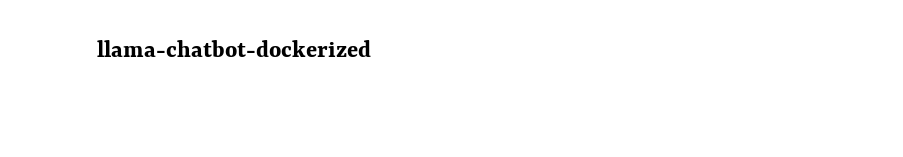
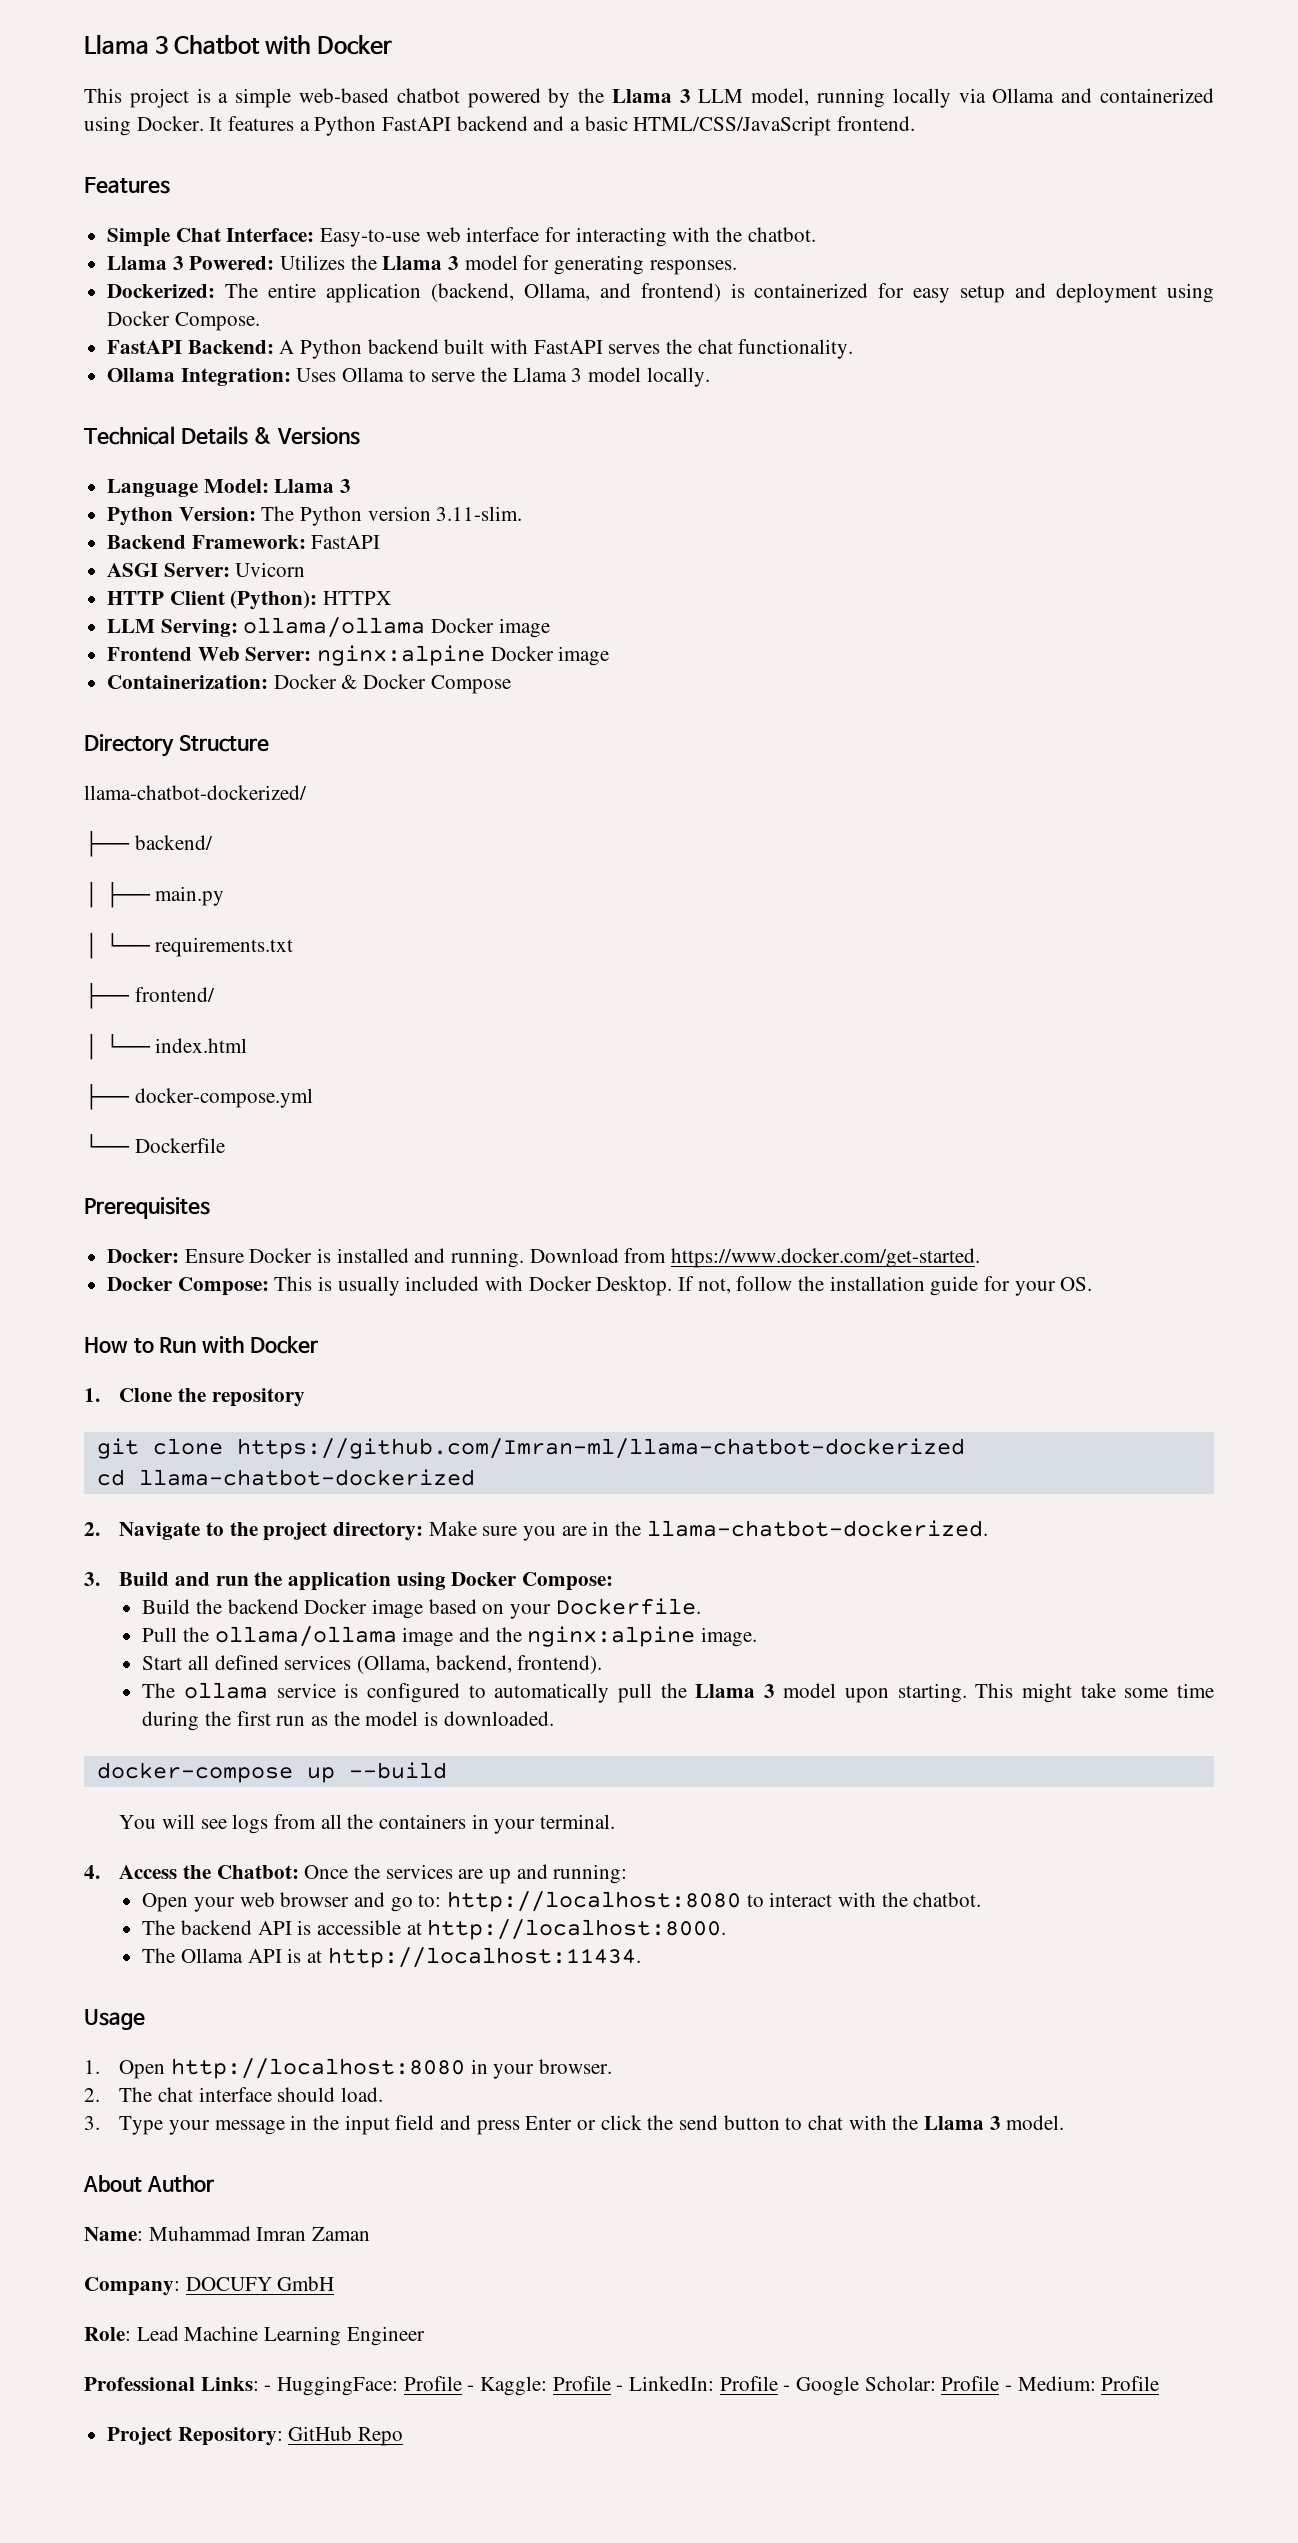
[97,40,371,57] llama-chatbot-dockerized -> [84,34,393,55] [84,88,1214,108] [84,116,916,136] [84,177,170,194] [107,227,816,247] [107,255,737,275] [107,283,1215,303] [107,311,260,331] [107,339,854,359] [107,367,710,387] [84,426,360,445] [107,479,352,497] [107,506,523,526] [107,535,381,549] [107,562,306,577] [107,590,392,610] [107,617,550,638] [107,645,610,666] [107,674,511,694] [84,734,269,757] [84,785,307,800] [84,831,213,857] [84,881,225,908] [84,932,294,959] [84,983,215,1009] [84,1033,248,1060] [84,1084,313,1110] [84,1134,225,1153] [84,1197,210,1219] [107,1248,981,1268] [107,1276,1093,1296] [84,1336,318,1354] [84,1388,305,1407] [96,1438,965,1459] [96,1469,475,1486] [84,1520,988,1541] [84,1572,613,1591] [142,1598,701,1619] [142,1626,758,1647] [142,1655,603,1674] [142,1682,1214,1703] [142,1711,554,1731] [96,1762,447,1783] [119,1814,615,1834] [84,1864,628,1884] [142,1891,982,1912] [142,1919,727,1940] [142,1947,641,1968] [84,2009,145,2030] [84,2058,612,2079] [84,2087,383,2102] [84,2115,1065,2135] [83,2175,214,2192] [84,2226,371,2241] [84,2276,335,2296] [84,2326,425,2346] [84,2376,1160,2396] [107,2426,404,2446] Llama 3 Chatbot with Docker // This project is a simple web-based chatbot powered by the Llama 3 LLM model, running locally via Ollama and containerized using Docker. It features a Python FastAPI backend and a basic HTML/CSS/JavaScript frontend. // Features // Simple Chat Interface: Easy-to-use web interface for interacting with the chatbot. // Llama 3 Powered: Utilizes the Llama 3 model for generating responses. // Dockerized: The entire application (backend, Ollama, and frontend) is containerized for easy setup and deployment using Docker Compose. // FastAPI Backend: A Python backend built with FastAPI serves the chat functionality. // Ollama Integration: Uses Ollama to serve the Llama 3 model locally. // Technical Details & Versions // Language Model: Llama 3 // Python Version: The Python version 3.11-slim. // Backend Framework: FastAPI // ASGI Server: Uvicorn // HTTP Client (Python): HTTPX // LLM Serving: ollama/ollama Docker image // Frontend Web Server: nginx:alpine Docker image // Containerization: Docker & Docker Compose // Directory Structure // llama-chatbot-dockerized/ // ├── backend/ // │ ├── main.py // │ └── requirements.txt // ├── frontend/ // │ └── index.html // ├── docker-compose.yml // └── Dockerfile // Prerequisites // Docker: Ensure Docker is installed and running. Download from https://www.docker.com/get-started. // Docker Compose: This is usually included with Docker Desktop. If not, follow the installation guide for your OS. // How to Run with Docker // 1. Clone the repository // git clone https://github.com/Imran-ml/llama-chatbot-dockerized // cd llama-chatbot-dockerized // 2. Navigate to the project directory: Make sure you are in the llama-chatbot-dockerized. // 3. Build and run the application using Docker Compose: // Build the backend Docker image based on your Dockerfile. // Pull the ollama/ollama image and the nginx:alpine image. // Start all defined services (Ollama, backend, frontend). // The ollama service is configured to automatically pull the Llama 3 model upon starting. This might take some time during the first run as the model is downloaded. // docker-compose up --build // You will see logs from all the containers in your terminal. // 4. Access the Chatbot: Once the services are up and running: // Open your web browser and go to: http://localhost:8080 to interact with the chatbot. // The backend API is accessible at http://localhost:8000. // The Ollama API is at http://localhost:11434. // Usage // 1. Open http://localhost:8080 in your browser. // 2. The chat interface should load. // 3. Type your message in the input field and press Enter or click the send button to chat with the Llama 3 model. // About Author // Name: Muhammad Imran Zaman // Company: DOCUFY GmbH // Role: Lead Machine Learning Engineer // Professional Links: - HuggingFace: Profile - Kaggle: Profile - LinkedIn: Profile - Google Scholar: Profile - Medium: Profile // Project Repository: GitHub Repo

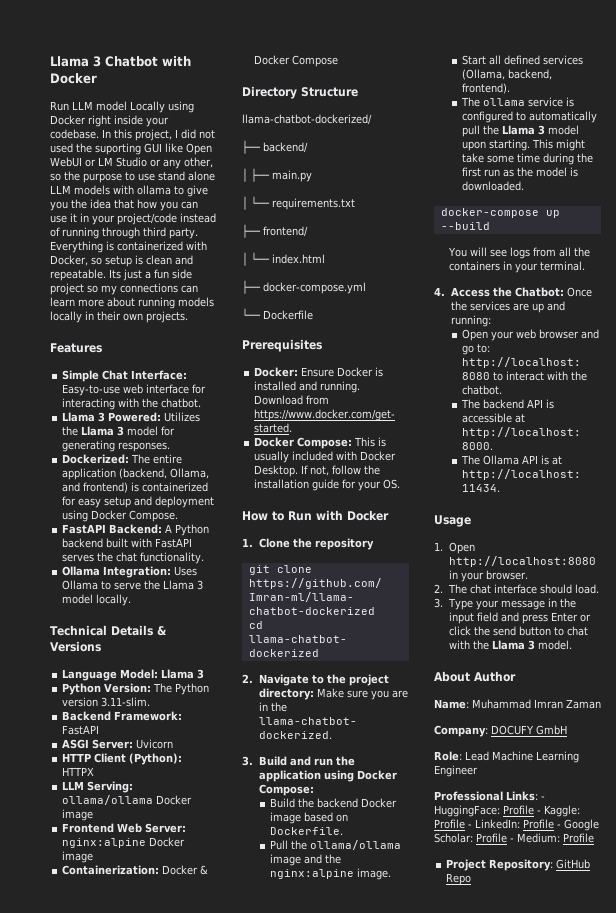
[84,88,1214,108] [84,116,916,136] This project is a simple web-based chatbot powered by the Llama 3 LLM model, running locally via Ollama and containerized using Docker. It features a Python FastAPI backend and a basic HTML/CSS/JavaScript frontend. -> [50,101,194,113] [50,115,169,127] [50,129,215,141] [50,143,212,155] [50,157,213,169] [50,171,215,183] [50,185,208,197] [50,199,198,211] [50,213,216,225] [50,227,198,239] [50,241,207,253] [50,255,193,267] [50,269,192,281] [50,283,198,295] [50,297,214,309] [50,311,188,323] Run LLM model Locally using Docker right inside your codebase. In this project, I did not used the suporting GUI like Open WebUI or LM Studio or any other, so the purpose to use stand alone LLM models with ollama to give you the idea that how you can use it in your project/code instead of running through third party. Everything is containerized with Docker, so setup is clean and repeatable. Its just a fun side project so my connections can learn more about running models locally in their own projects.
[510,1604,552,1619] your -> (348, 818) none

